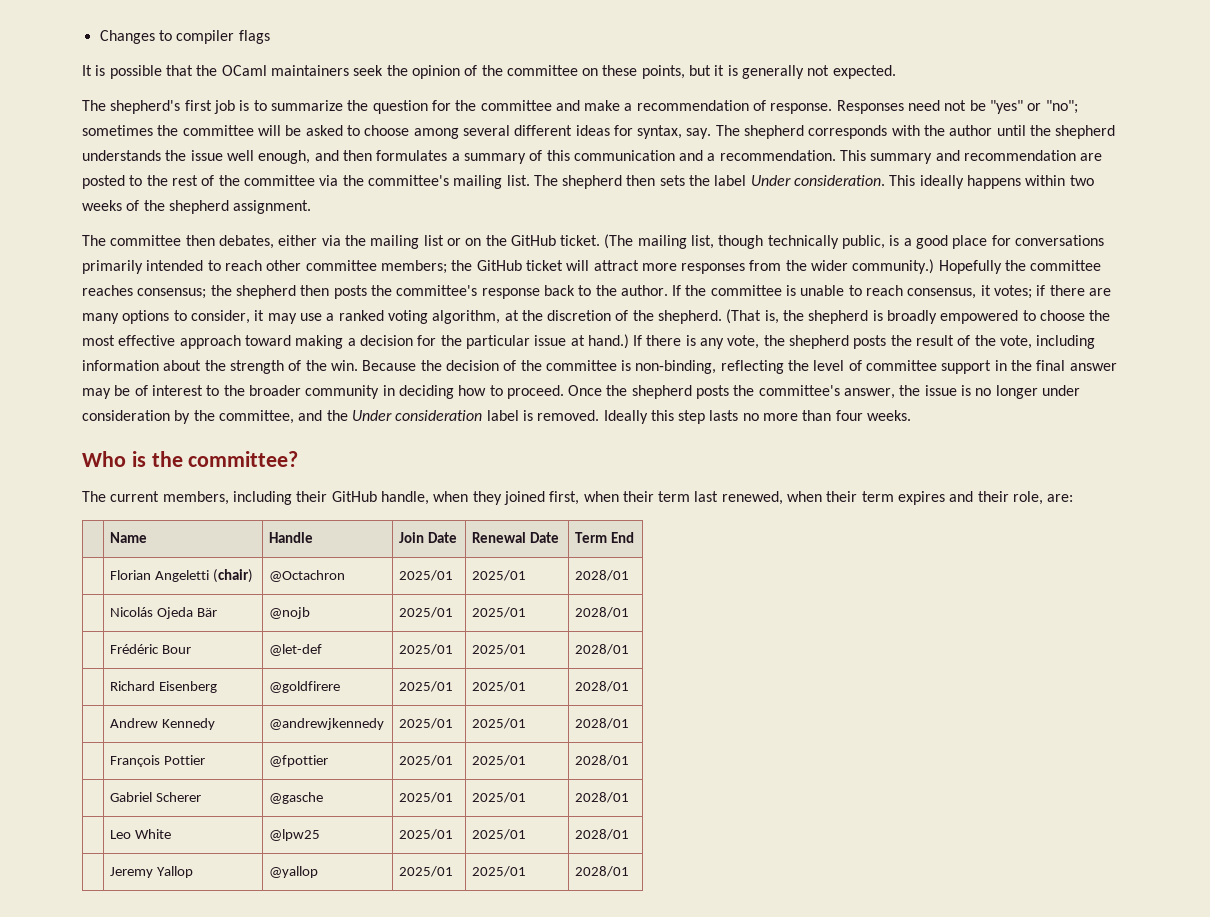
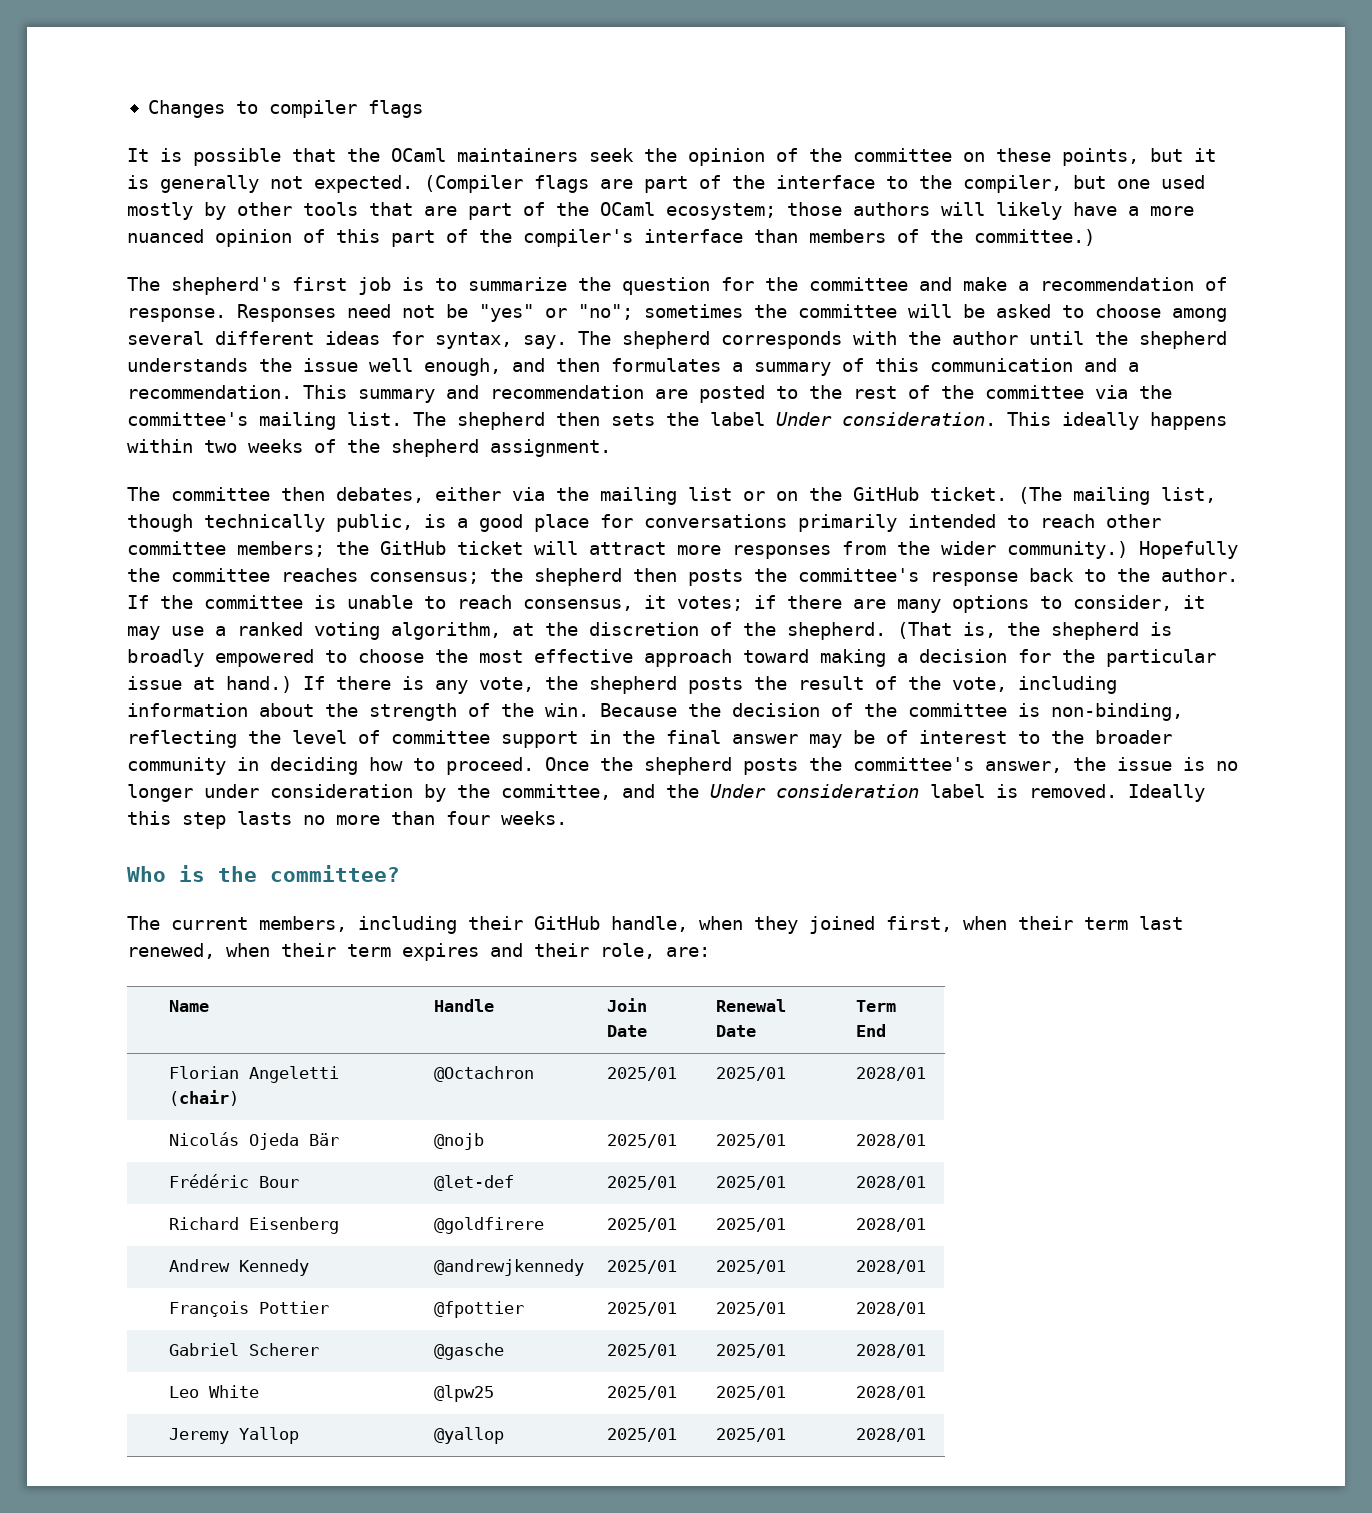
(896, 72) none -> [424,175,1205,193] [127,202,1194,220] [127,229,1095,247] (Compiler flags are part of the interface to the compiler, but one used mostly by other tools that are part of the OCaml ecosystem; those authors will likely have a more nuanced opinion of this part of the compiler's interface than members of the committee.)

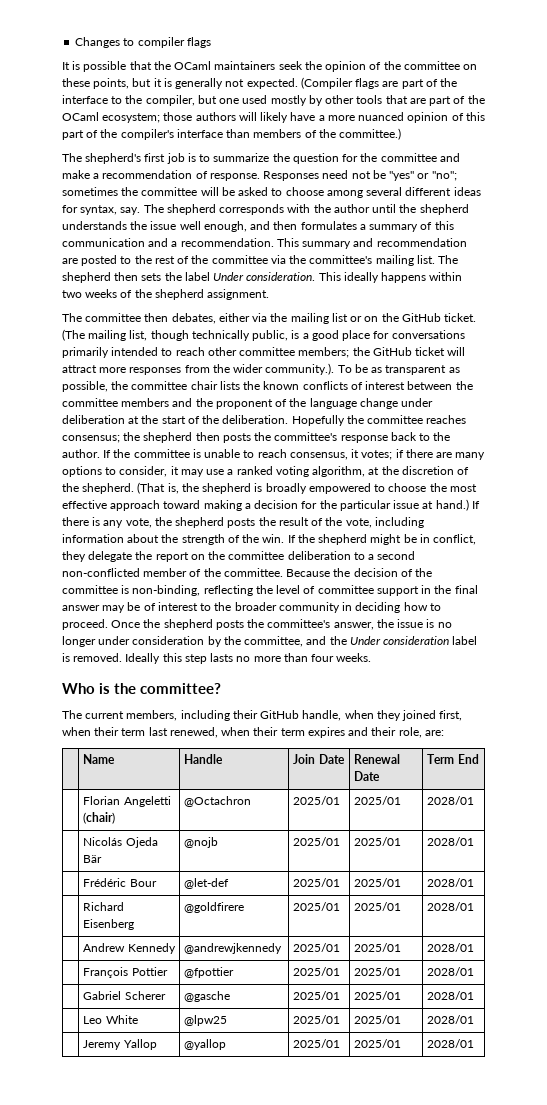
[1007,541,1128,559] community.) -> [265,363,460,375] [62,381,473,392] [62,398,434,409] [62,415,289,424] community.). To be as transparent as possible, the committee chair lists the known conflicts of interest between the committee members and the proponent of the language change under deliberation at the start of the deliberation.
(589, 710) none -> [287,534,477,545] [62,551,416,562] [62,568,283,577] If the shepherd might be in conflict, they delegate the report on the committee deliberation to a second non-conflicted member of the committee.

